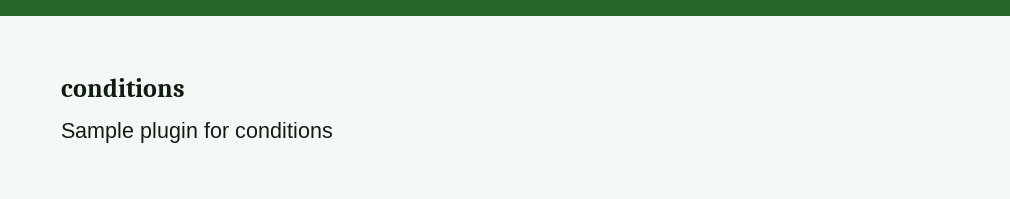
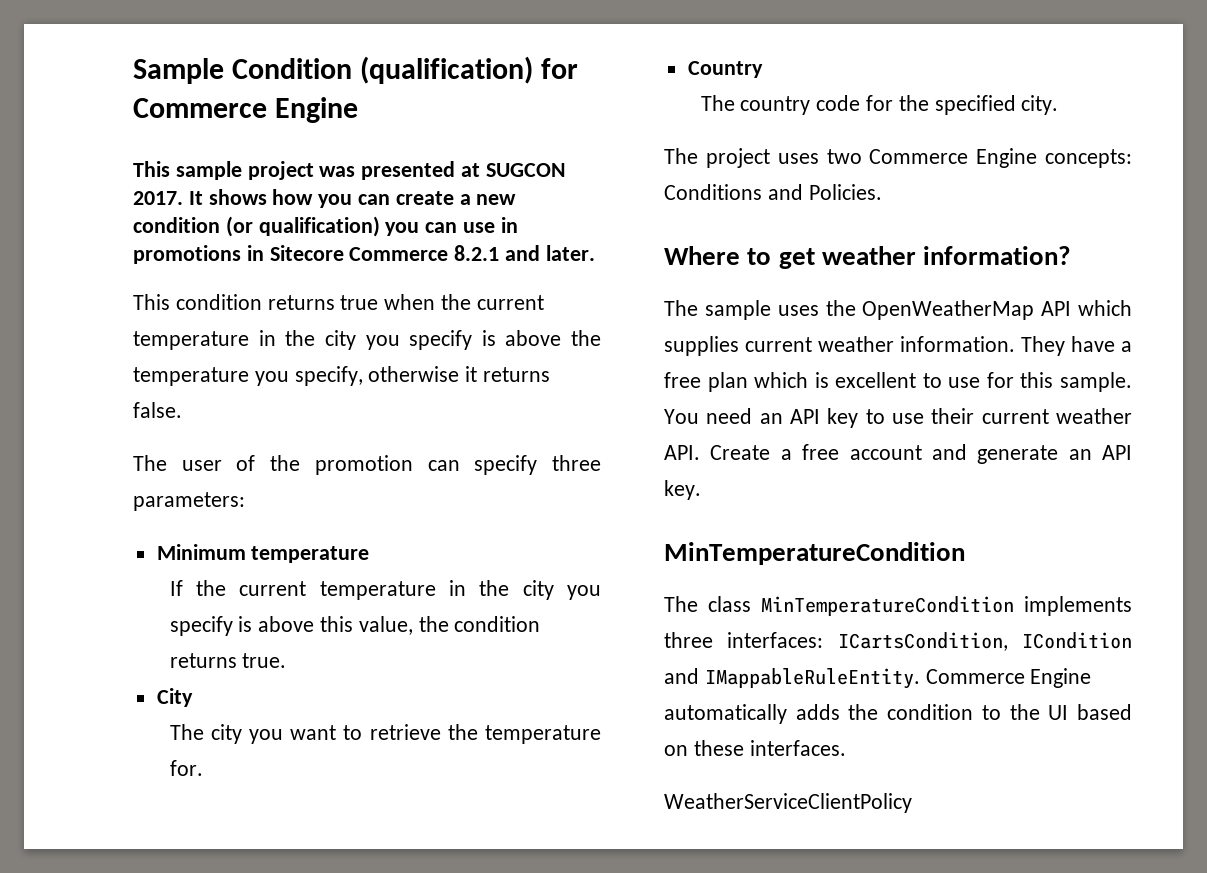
[61,78,185,97] [61,122,333,143] conditions // Sample plugin for conditions -> [133,56,579,84] [133,97,359,123] [133,161,565,180] [133,189,517,208] [133,216,518,237] [133,245,595,264] [133,294,544,310] [133,330,601,350] [133,366,551,386] [133,402,182,418] [133,455,601,475] [133,492,245,511] [156,544,370,563] [169,580,601,600] [169,616,541,636] [169,653,287,668] [156,688,193,707] [169,724,601,744] [169,760,203,776] [687,61,763,78] [700,95,1059,115] [664,148,1132,168] [664,184,882,200] [664,246,1072,269] [664,300,1132,320] [664,336,1132,356] [664,372,1132,392] [664,408,1132,428] [664,444,1132,464] [664,480,701,500] [664,542,965,565] [664,596,1132,616] [664,632,1132,651] [664,668,1092,689] [664,704,1132,724] [664,740,846,756] [664,793,912,813] Sample Condition (qualification) for Commerce Engine // This sample project was presented at SUGCON 2017. It shows how you can create a new condition (or qualification) you can use in promotions in Sitecore Commerce 8.2.1 and later. // This condition returns true when the current temperature in the city you specify is above the temperature you specify, otherwise it returns false. // The user of the promotion can specify three parameters: // Minimum temperature // If the current temperature in the city you specify is above this value, the condition returns true. // City // The city you want to retrieve the temperature for. // Country // The country code for the specified city. // The project uses two Commerce Engine concepts: Conditions and Policies. // Where to get weather information? // The sample uses the OpenWeatherMap API which supplies current weather information. They have a free plan which is excellent to use for this sample. You need an API key to use their current weather API. Create a free account and generate an API key. // MinTemperatureCondition // The class MinTemperatureCondition implements three interfaces: ICartsCondition, ICondition and IMappableRuleEntity. Commerce Engine automatically adds the condition to the UI based on these interfaces. // WeatherServiceClientPolicy

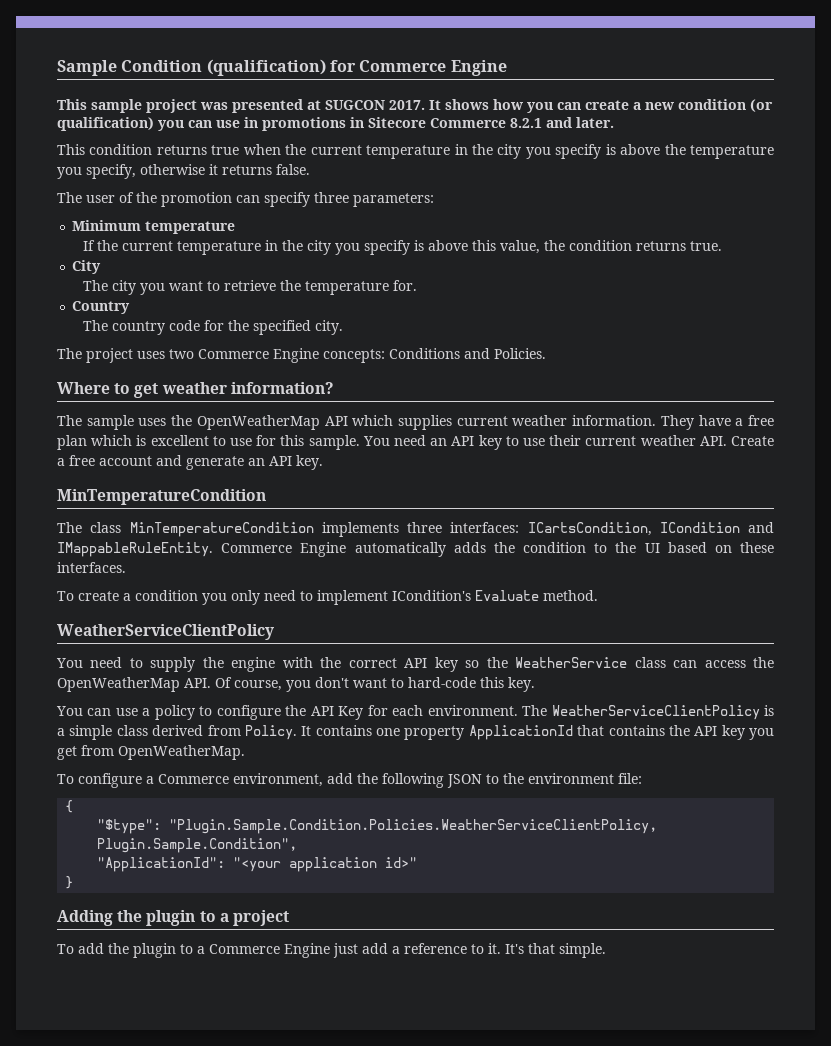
[664,793,912,813] WeatherServiceClientPolicy -> [57,590,598,605] [57,624,274,640] [56,657,775,672] [57,677,535,692] [56,705,774,720] [57,725,774,740] [57,745,245,760] [57,773,642,788] [65,800,74,813] [97,819,658,834] [97,838,298,853] [97,857,418,872] [65,876,74,889] [57,910,289,926] [57,943,606,958] To create a condition you only need to implement ICondition's Evaluate method. // WeatherServiceClientPolicy // You need to supply the engine with the correct API key so the WeatherService class can access the OpenWeatherMap API. Of course, you don't want to hard-code this key. // You can use a policy to configure the API Key for each environment. The WeatherServiceClientPolicy is a simple class derived from Policy. It contains one property ApplicationId that contains the API key you get from OpenWeatherMap. // To configure a Commerce environment, add the following JSON to the environment file: // { // "$type": "Plugin.Sample.Condition.Policies.WeatherServiceClientPolicy, Plugin.Sample.Condition", // "ApplicationId": "<your application id>" // } // Adding the plugin to a project // To add the plugin to a Commerce Engine just add a reference to it. It's that simple.

